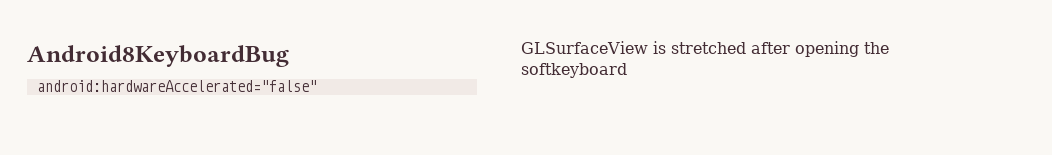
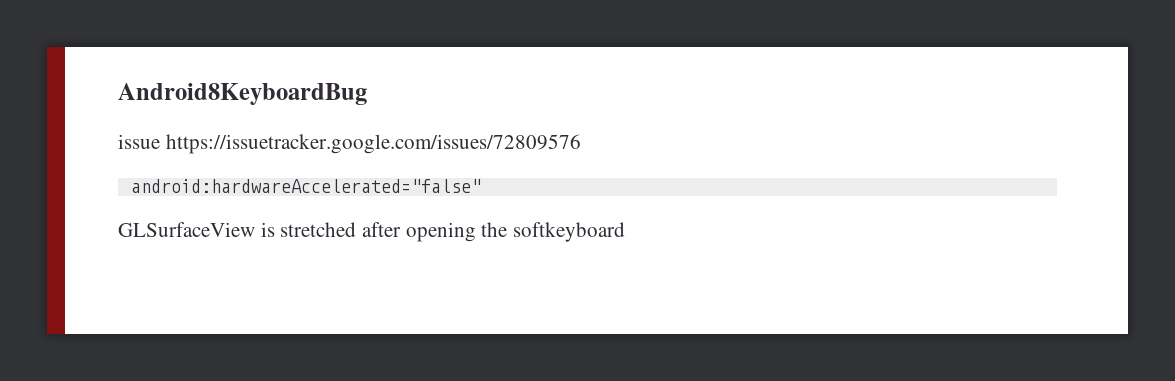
(289, 56) none -> [118,134,581,154] // issue https://issuetracker.google.com/issues/72809576

